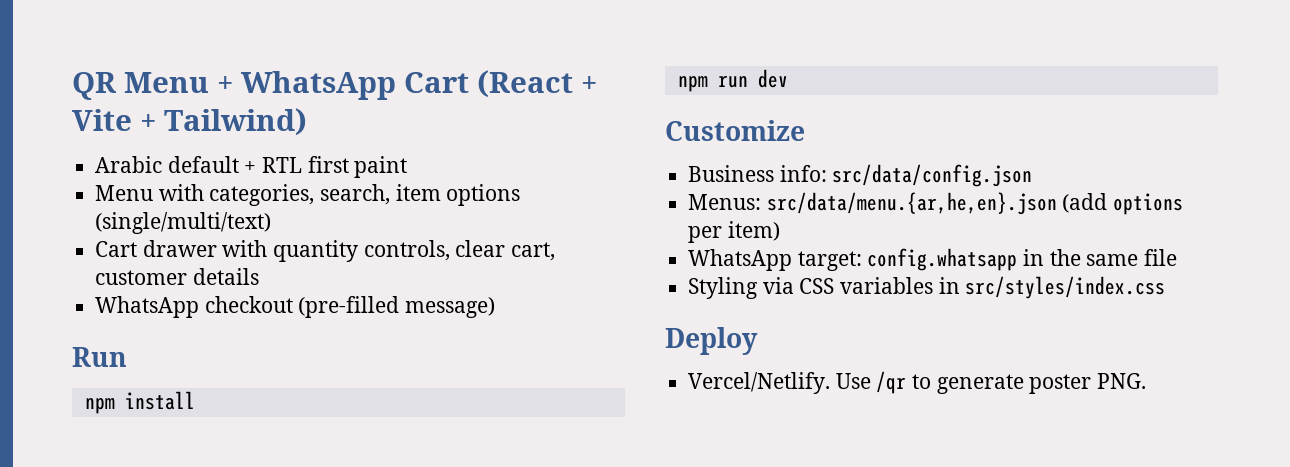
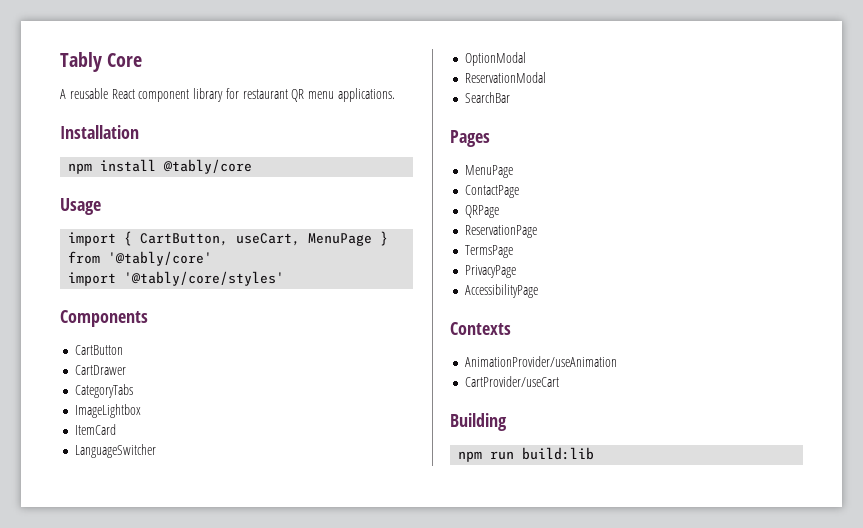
[72,70,597,100] [72,108,307,136] [95,156,408,178] [95,184,521,206] [95,212,272,234] [95,240,556,262] [95,268,259,285] [95,296,496,318] [72,347,127,367] [84,391,195,414] [677,69,788,92] [665,120,805,141] [688,164,1033,187] [688,192,1184,215] [688,221,780,243] [688,248,1178,271] [688,276,1166,299] [665,327,758,355] [688,371,1147,394] QR Menu + WhatsApp Cart (React + Vite + Tailwind) // Arabic default + RTL first paint // Menu with categories, search, item options (single/multi/text) // Cart drawer with quantity controls, clear cart, customer details // WhatsApp checkout (pre-filled message) // Run // npm install // npm run dev // Customize // Business info: src/data/config.json // Menus: src/data/menu.{ar,he,en}.json (add options per item) // WhatsApp target: config.whatsapp in the same file // Styling via CSS variables in src/styles/index.css // Deploy // Vercel/Netlify. Use /qr to generate poster PNG. -> [60,52,143,72] [60,88,396,102] [60,125,139,139] [68,159,253,174] [60,198,101,215] [68,231,389,246] [68,251,213,266] [68,271,285,286] [60,310,148,327] [75,345,124,355] [75,365,127,375] [75,384,134,398] [75,404,142,418] [75,424,117,435] [75,444,157,458] [465,52,527,66] [465,72,547,83] [465,92,511,103] [450,130,490,147] [465,165,514,178] [465,185,520,198] [465,205,500,218] [465,225,538,238] [465,245,514,258] [465,265,517,278] [465,284,539,298] [450,322,511,335] [465,356,618,367] [465,376,560,387] [450,413,507,431] [458,447,595,462] Tably Core // A reusable React component library for restaurant QR menu applications. // Installation // npm install @tably/core // Usage // import { CartButton, useCart, MenuPage } from '@tably/core' // import '@tably/core/styles' // Components // CartButton // CartDrawer // CategoryTabs // ImageLightbox // ItemCard // LanguageSwitcher // OptionModal // ReservationModal // SearchBar // Pages // MenuPage // ContactPage // QRPage // ReservationPage // TermsPage // PrivacyPage // AccessibilityPage // Contexts // AnimationProvider/useAnimation // CartProvider/useCart // Building // npm run build:lib

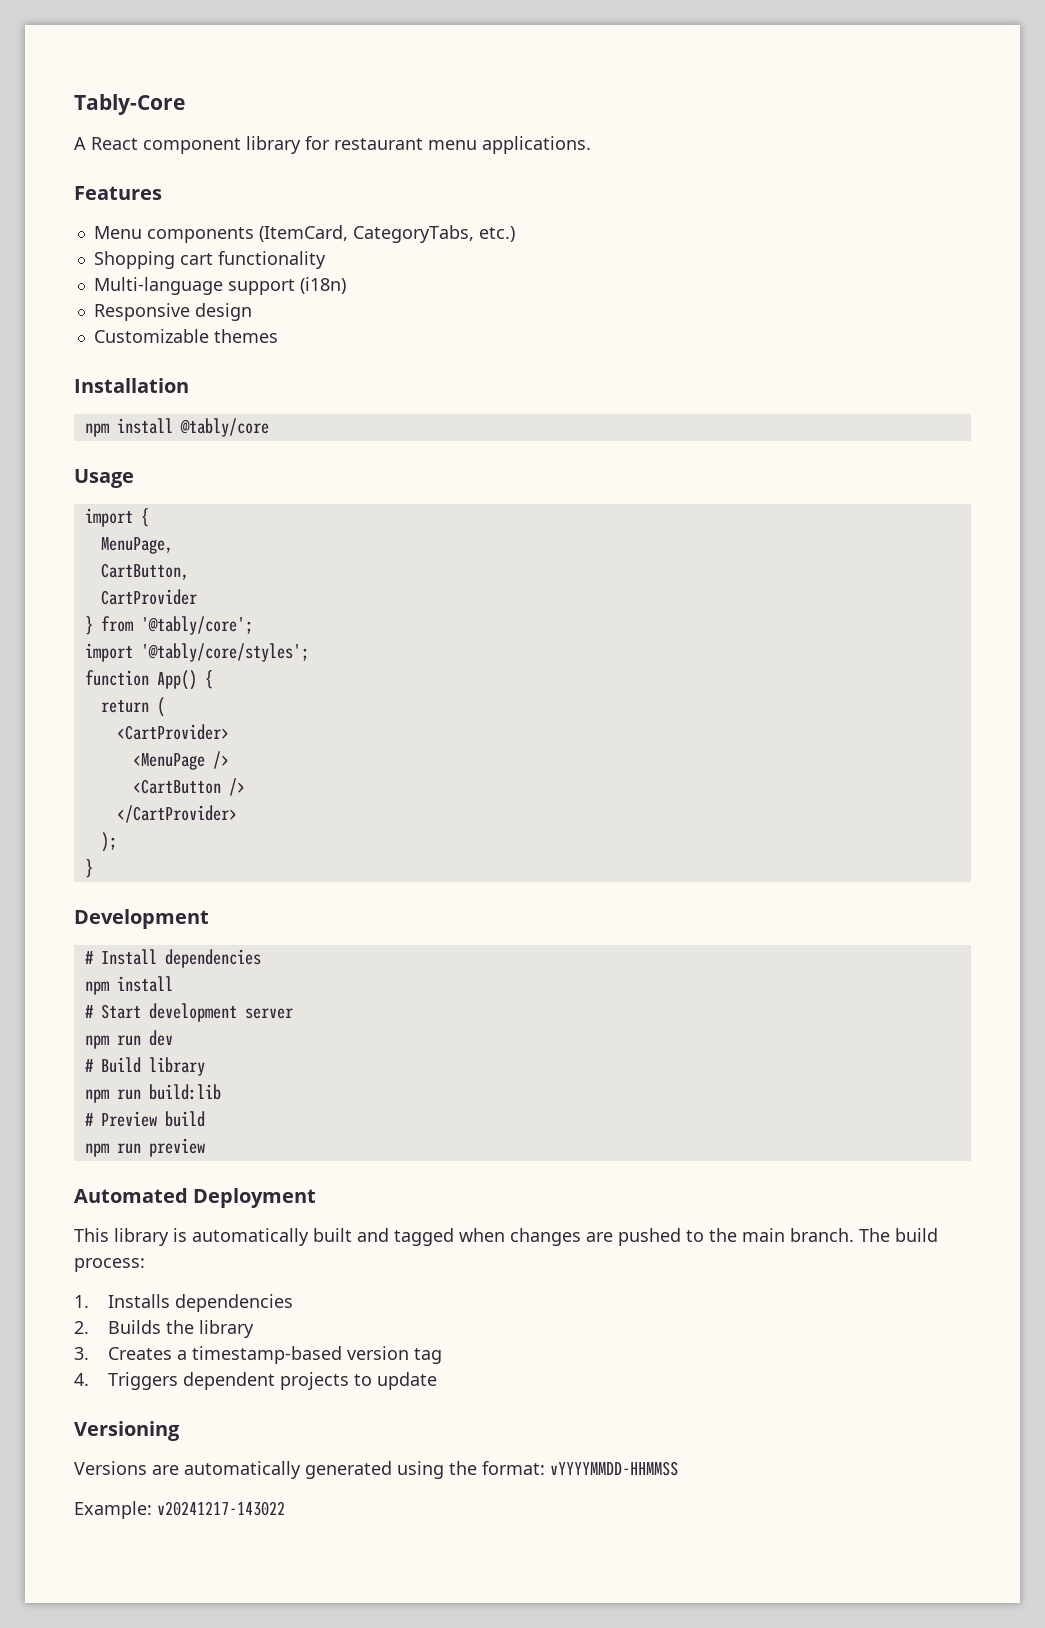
[60,52,143,72] Tably Core -> [74,94,185,115] Tably-Core
[69,88,108,99] reusable -> (86, 143) none
[291,89,305,102] QR -> (423, 144) none
(396, 95) none -> [74,186,162,200] [93,225,515,243] [93,251,326,269] [93,277,346,295] [93,303,252,321] [93,329,278,343] // Features // Menu components (ItemCard, CategoryTabs, etc.) // Shopping cart functionality // Multi-language support (i18n) // Responsive design // Customizable themes
(133, 238) none -> [100,537,173,554] // MenuPage, //
[236,233,373,246] useCart, MenuPage -> [100,589,197,605] // CartProvider //
[108,251,213,266] [68,271,285,286] [60,310,148,327] [75,345,124,355] [75,365,127,375] [75,384,134,398] [75,404,142,418] [75,424,117,435] [75,444,157,458] [465,52,527,66] [465,72,547,83] [465,92,511,103] [450,130,490,147] [465,165,514,178] [465,185,520,198] [465,205,500,218] [465,225,538,238] [465,245,514,258] [465,265,517,278] [465,284,539,298] [450,322,511,335] [465,356,618,367] [465,376,560,387] [450,413,507,431] [458,447,595,462] '@tably/core' // import '@tably/core/styles' // Components // CartButton // CartDrawer // CategoryTabs // ImageLightbox // ItemCard // LanguageSwitcher // OptionModal // ReservationModal // SearchBar // Pages // MenuPage // ContactPage // QRPage // ReservationPage // TermsPage // PrivacyPage // AccessibilityPage // Contexts // AnimationProvider/useAnimation // CartProvider/useCart // Building // npm run build:lib -> [140,616,253,635] [84,643,309,662] [84,670,213,690] [100,697,165,717] [116,724,229,740] [132,751,229,770] [132,778,245,796] [116,805,237,823] [100,832,117,852] [84,859,93,878] [74,909,209,929] [84,949,261,968] [84,976,173,995] [84,1003,293,1022] [84,1030,173,1049] [84,1057,205,1076] [84,1084,221,1103] [84,1111,205,1127] [84,1138,205,1157] [74,1188,317,1208] [74,1228,938,1246] [74,1258,145,1272] [74,1294,294,1312] [74,1320,255,1338] [74,1346,443,1364] [74,1372,438,1390] [74,1421,180,1441] [74,1461,678,1479] [74,1501,285,1519] '@tably/core'; // import '@tably/core/styles'; // function App() { // return ( // <CartProvider> // <MenuPage /> // <CartButton /> // </CartProvider> // ); // } // Development // # Install dependencies // npm install // # Start development server // npm run dev // # Build library // npm run build:lib // # Preview build // npm run preview // Automated Deployment // This library is automatically built and tagged when changes are pushed to the main branch. The build process: // 1. Installs dependencies // 2. Builds the library // 3. Creates a timestamp-based version tag // 4. Triggers dependent projects to update // Versioning // Versions are automatically generated using the format: vYYYYMMDD-HHMMSS // Example: v20241217-143022

